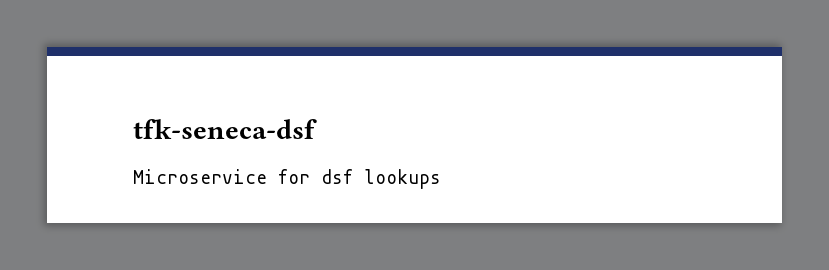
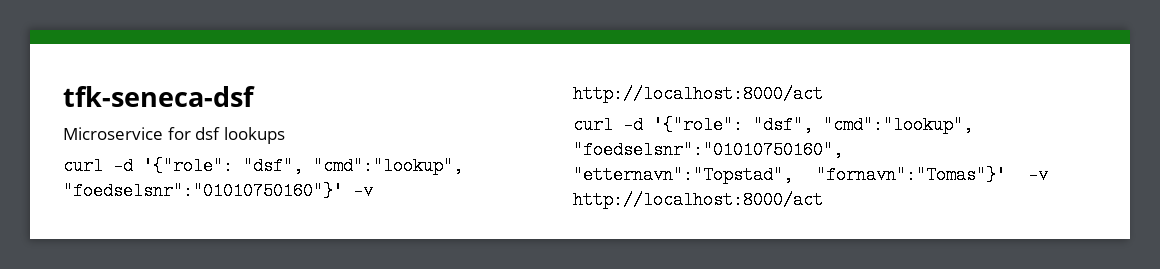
(441, 179) none -> [63,157,463,175] [63,182,373,200] [573,85,823,103] [573,116,973,134] [573,141,843,159] [573,166,1048,184] [573,191,823,209] // curl -d '{"role": "dsf", "cmd":"lookup", "foedselsnr":"01010750160"}' -v http://localhost:8000/act // curl -d '{"role": "dsf", "cmd":"lookup", "foedselsnr":"01010750160", "etternavn":"Topstad", "fornavn":"Tomas"}' -v http://localhost:8000/act

